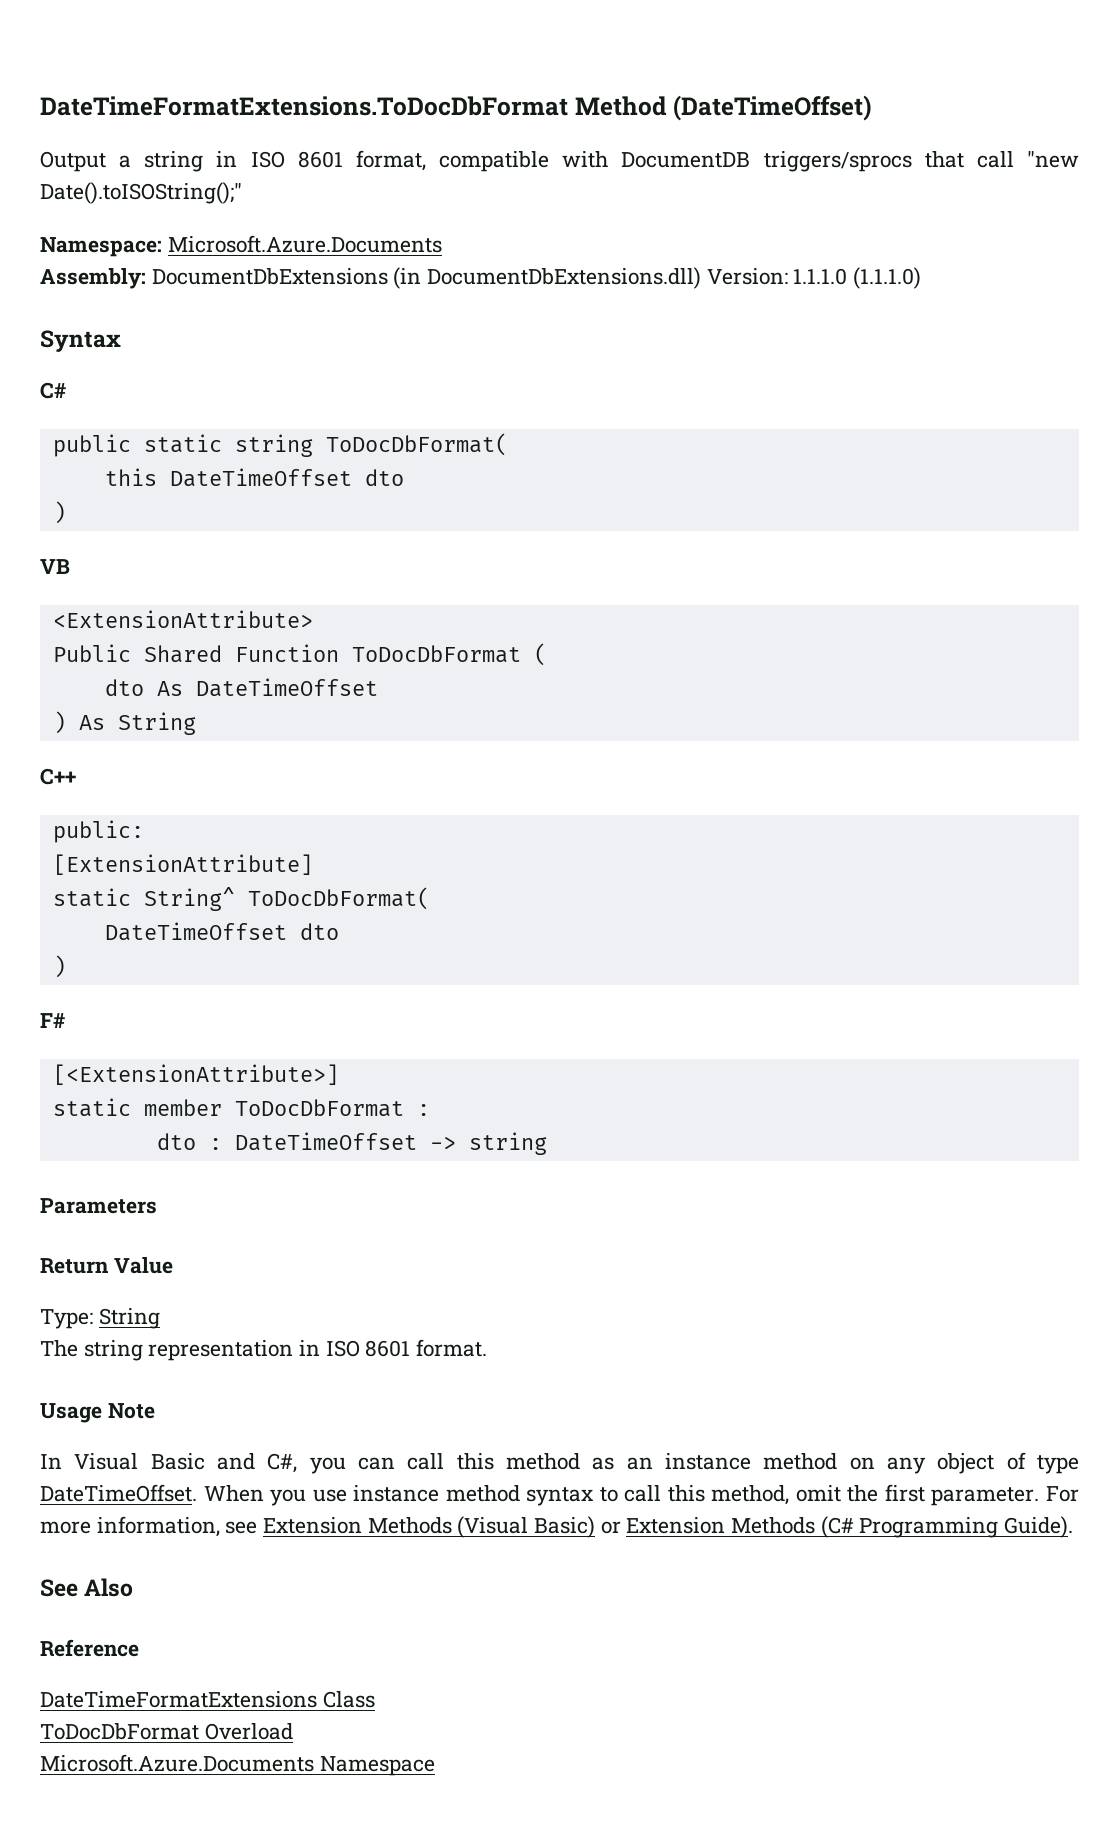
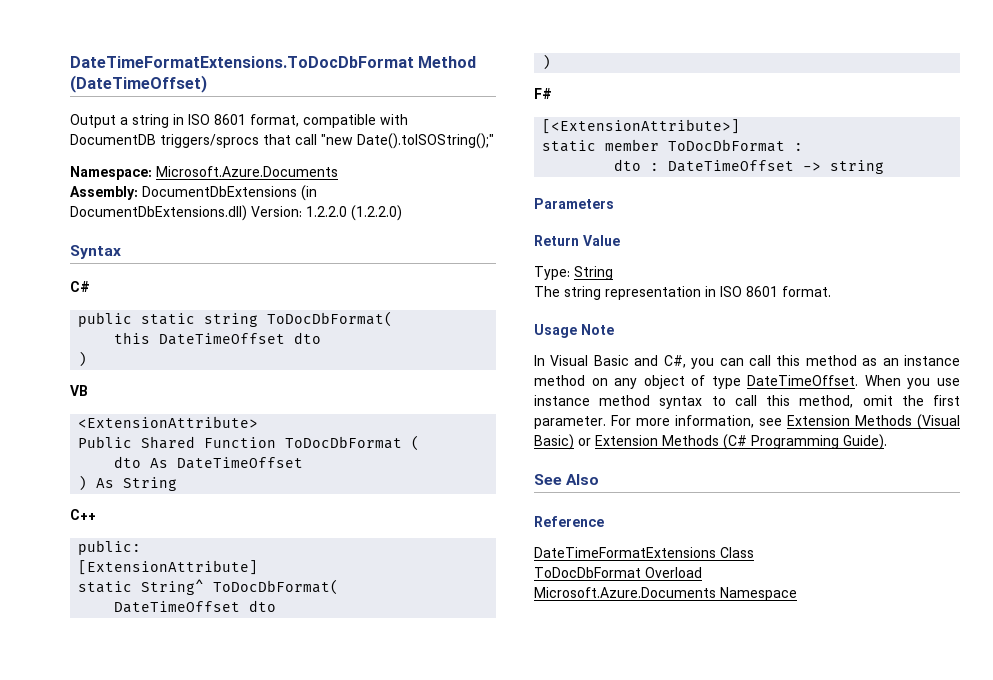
[793,267,922,289] 1.1.1.0 (1.1.1.0) -> [306,205,402,221] 1.2.2.0 (1.2.2.0)

